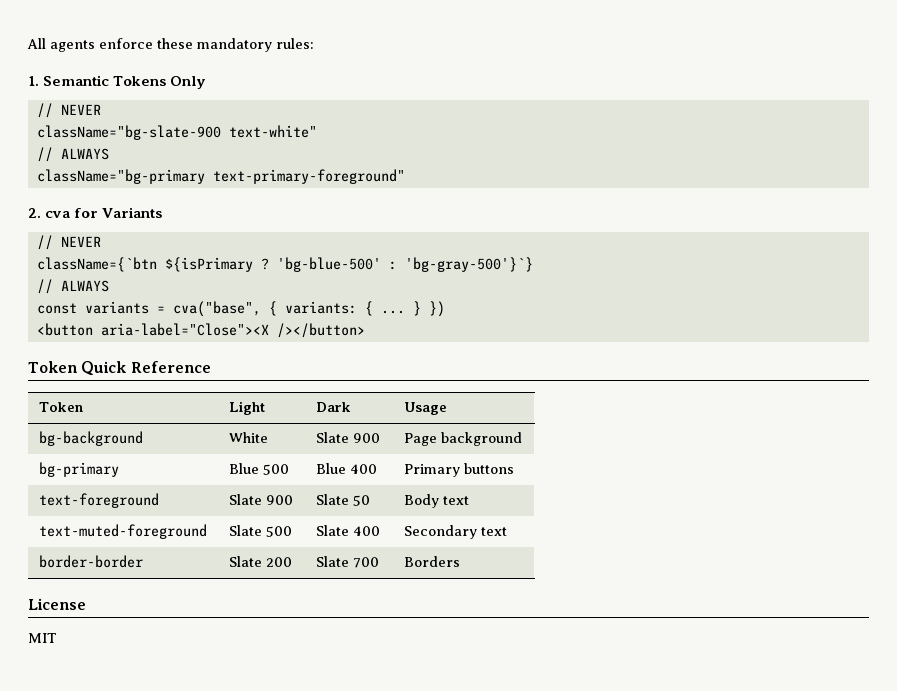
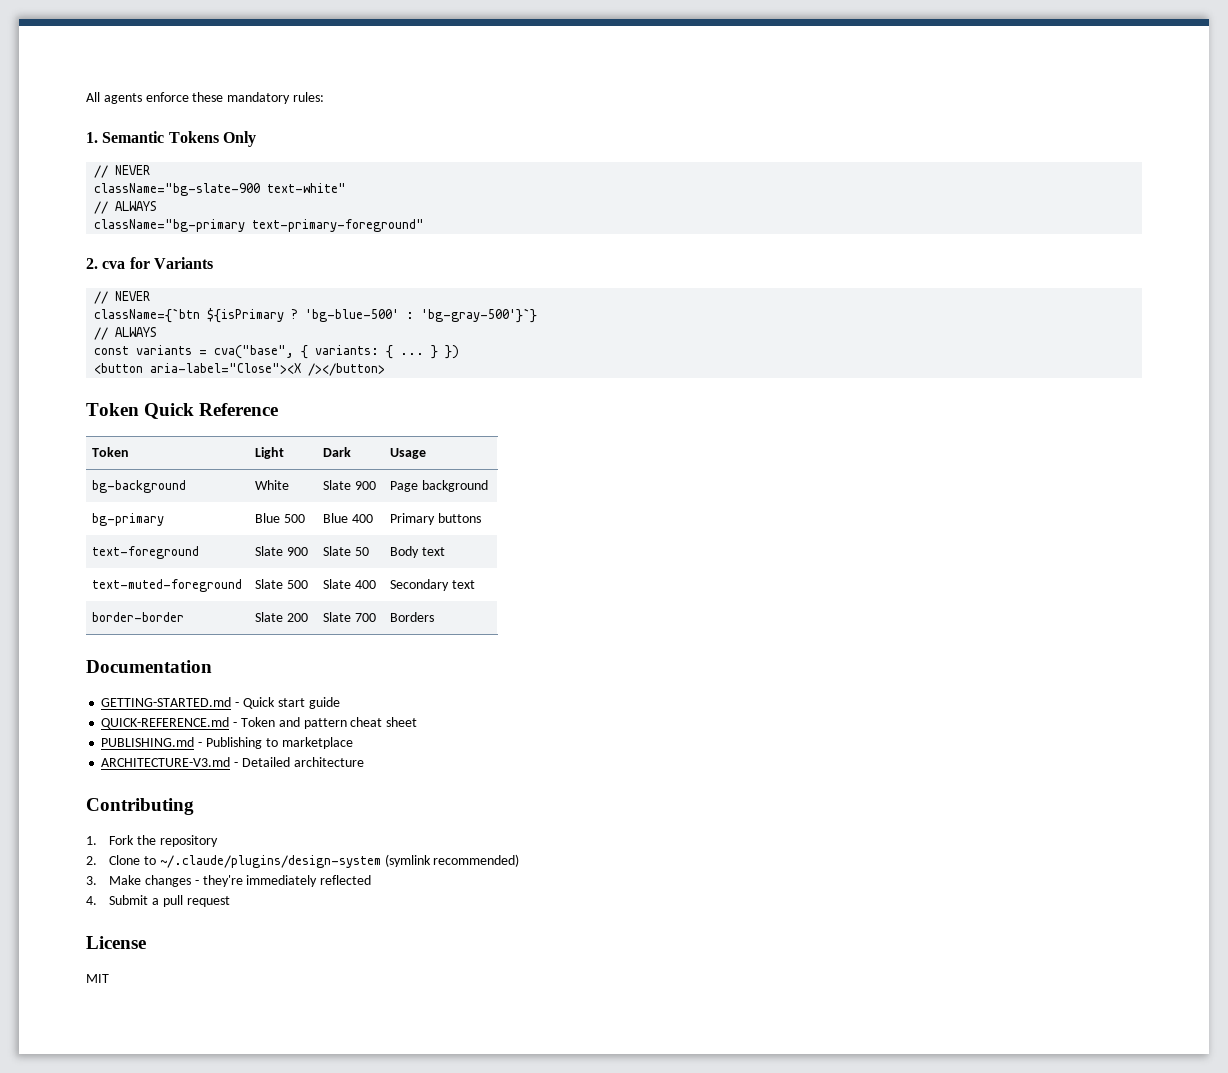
(460, 561) none -> [86,660,212,673] [101,697,340,709] [101,717,418,729] [101,737,353,749] [101,757,364,767] [86,798,194,815] [86,835,218,847] [86,854,520,868] [86,875,372,887] [86,895,230,907] // Documentation // GETTING-STARTED.md - Quick start guide // QUICK-REFERENCE.md - Token and pattern cheat sheet // PUBLISHING.md - Publishing to marketplace // ARCHITECTURE-V3.md - Detailed architecture // Contributing // 1. Fork the repository // 2. Clone to ~/.claude/plugins/design-system (symlink recommended) // 3. Make changes - they're immediately reflected // 4. Submit a pull request

